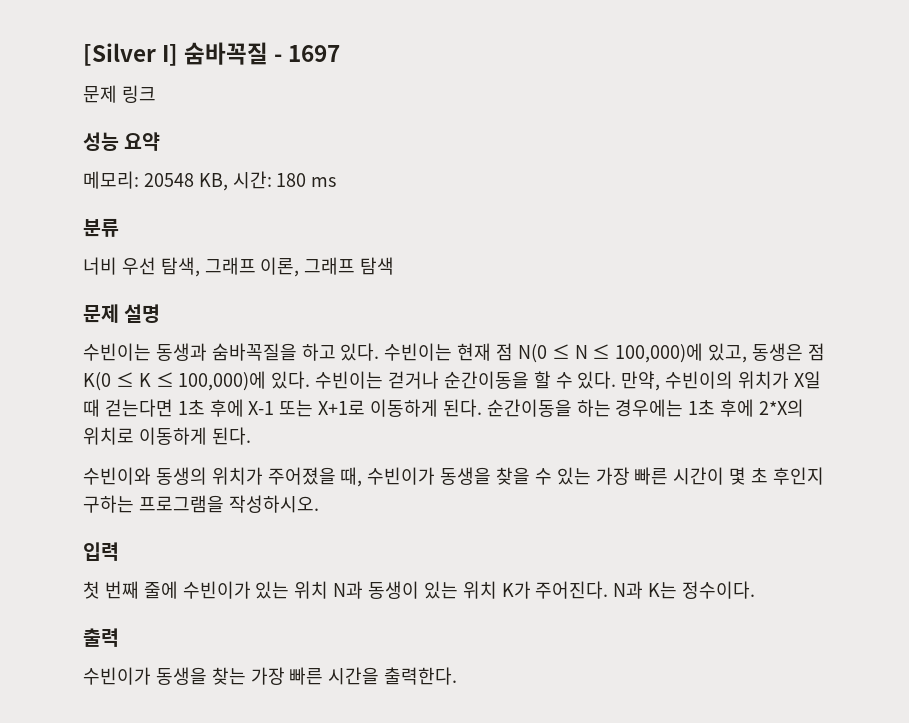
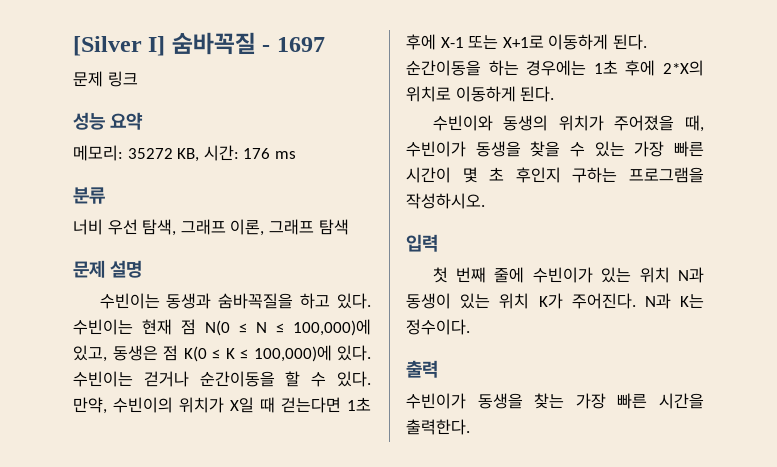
[143,173,194,187] 20548 -> [127,148,173,159] 35272
[276,173,307,187] 180 -> [243,148,271,159] 176

